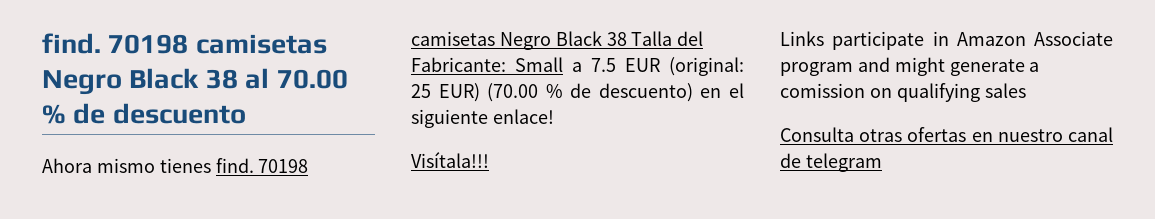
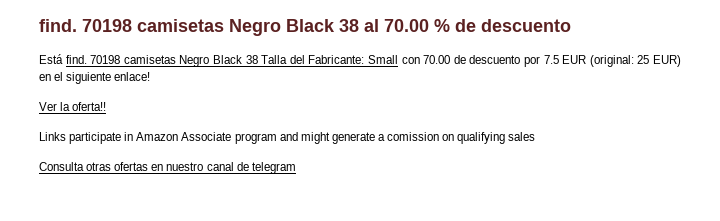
[42,158,211,173] Ahora mismo tienes -> [39,54,63,64] Está
[572,62,582,72] a -> [401,55,541,67] con 70.00 de descuento por
[487,83,693,102] (70.00 % de descuento) -> (682, 61) none
[411,152,489,168] Visítala!!! -> [39,102,107,111] Ver la oferta!!

